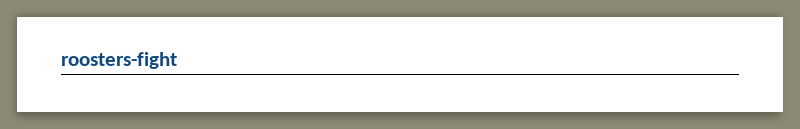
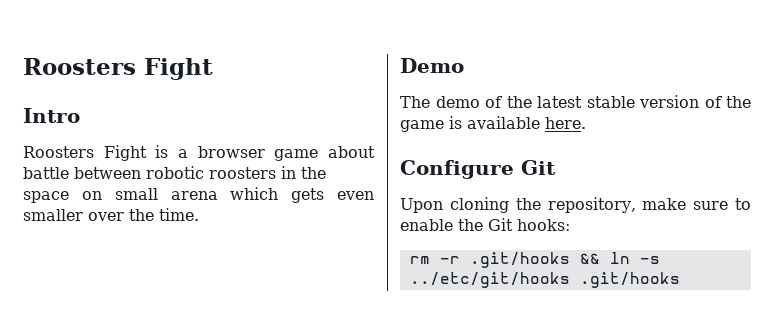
[61,52,177,69] roosters-fight -> [23,58,213,80] [23,108,80,123] [23,145,375,161] [23,166,326,179] [23,187,374,203] [23,208,199,221] [400,58,464,73] [400,95,751,108] [400,116,586,132] [400,160,556,179] [400,197,751,213] [400,218,570,231] [409,252,660,268] [409,272,680,288] Roosters Fight // Intro // Roosters Fight is a browser game about battle between robotic roosters in the space on small arena which gets even smaller over the time. // Demo // The demo of the latest stable version of the game is available here. // Configure Git // Upon cloning the repository, make sure to enable the Git hooks: // rm -r .git/hooks && ln -s ../etc/git/hooks .git/hooks

